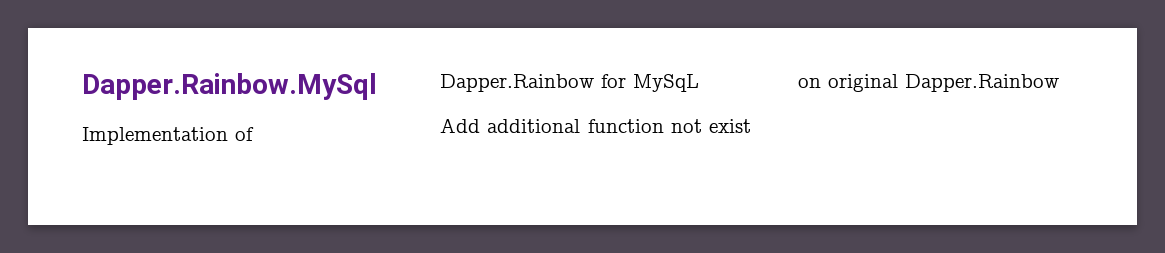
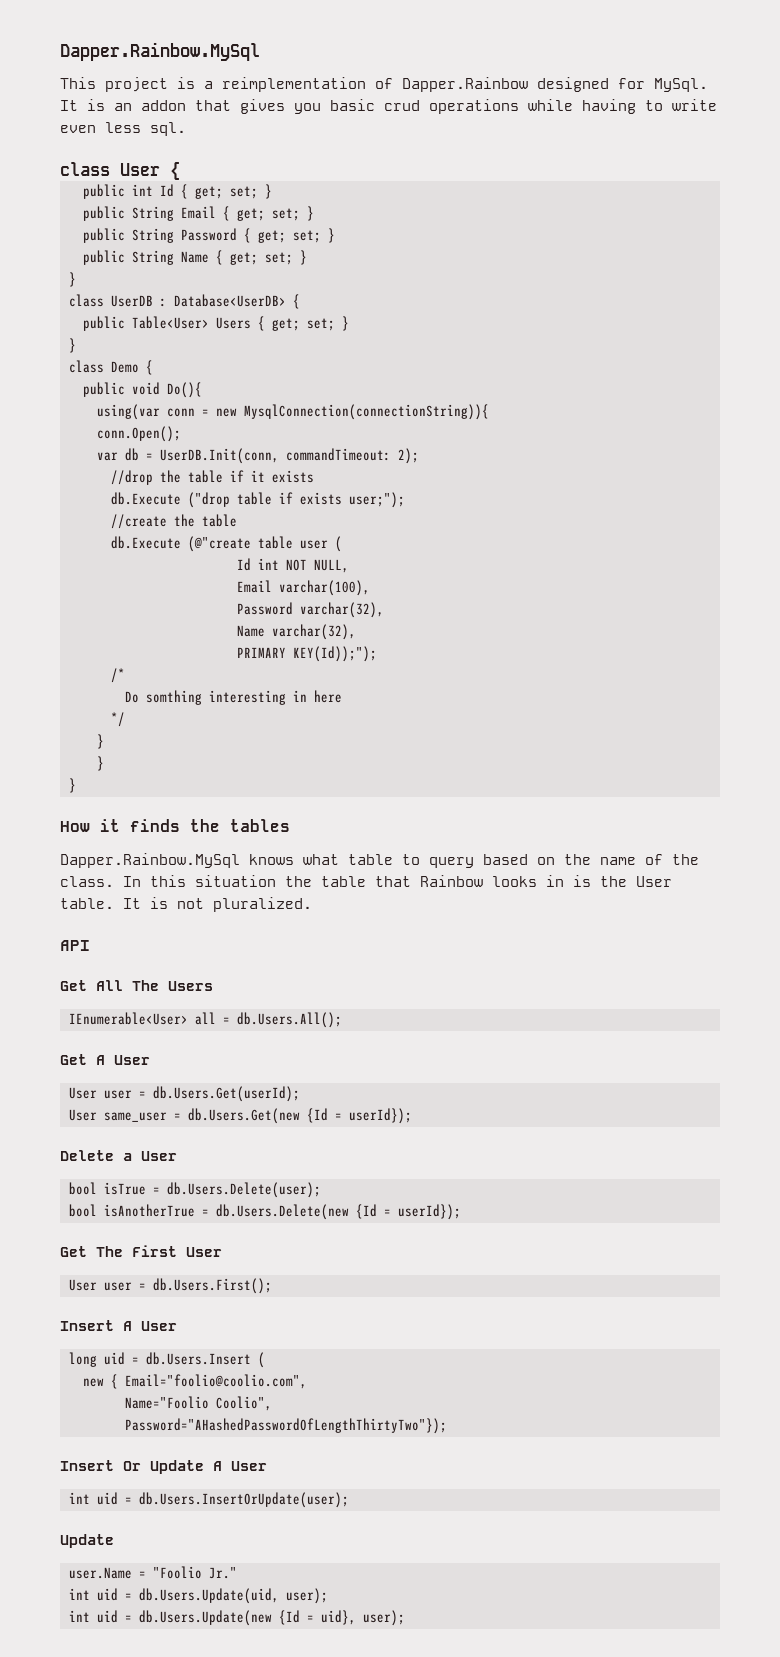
[82,127,254,145] [440,74,699,92] [440,118,751,133] [798,74,1059,92] Implementation of Dapper.Rainbow for MySqL // Add additional function not exist on original Dapper.Rainbow -> [60,77,708,92] [60,99,717,114] [60,122,186,136] [60,161,180,180] [82,184,272,199] [82,206,314,221] [82,228,335,243] [82,250,307,265] [68,272,76,287] [68,294,300,309] [82,316,349,331] [68,338,76,353] [68,360,153,375] [82,382,202,398] [96,404,489,420] [96,426,181,442] [96,448,419,464] [110,470,314,485] [110,492,405,508] [110,514,237,529] [110,536,342,552] [236,558,349,573] [236,580,370,596] [236,602,384,618] [236,624,356,640] [236,646,377,662] [110,668,125,683] [124,690,342,705] [110,712,125,727] [96,734,104,749] [96,756,104,771] [68,778,76,793] [60,819,290,832] [60,853,699,868] [60,875,672,887] [60,897,312,912] [60,940,90,951] [60,980,213,991] [68,1012,342,1028] [60,1054,150,1065] [68,1086,300,1102] [68,1108,412,1124] [60,1150,177,1161] [68,1182,321,1198] [68,1204,461,1220] [60,1245,222,1257] [68,1278,272,1294] [60,1320,177,1331] [68,1352,265,1368] [82,1374,307,1389] [124,1396,272,1411] [124,1418,447,1434] [60,1460,267,1474] [68,1492,349,1508] [60,1534,114,1548] [68,1566,237,1579] [68,1588,328,1604] [68,1610,405,1626] This project is a reimplementation of Dapper.Rainbow designed for MySql. It is an addon that gives you basic crud operations while having to write even less sql. // class User { // public int Id { get; set; } // public String Email { get; set; } // public String Password { get; set; } // public String Name { get; set; } // } // class UserDB : Database<UserDB> { // public Table<User> Users { get; set; } // } // class Demo { // public void Do(){ // using(var conn = new MysqlConnection(connectionString)){ // conn.Open(); // var db = UserDB.Init(conn, commandTimeout: 2); // //drop the table if it exists // db.Execute ("drop table if exists user;"); // //create the table // db.Execute (@"create table user ( // Id int NOT NULL, // Email varchar(100), // Password varchar(32), // Name varchar(32), // PRIMARY KEY(Id));"); // /* // Do somthing interesting in here // */ // } // } // } // How it finds the tables // Dapper.Rainbow.MySql knows what table to query based on the name of the class. In this situation the table that Rainbow looks in is the User table. It is not pluralized. // API // Get All The Users // IEnumerable<User> all = db.Users.All(); // Get A User // User user = db.Users.Get(userId); // User same_user = db.Users.Get(new {Id = userId}); // Delete a User // bool isTrue = db.Users.Delete(user); // bool isAnotherTrue = db.Users.Delete(new {Id = userId}); // Get The First User // User user = db.Users.First(); // Insert A User // long uid = db.Users.Insert ( // new { Email="foolio@coolio.com", // Name="Foolio Coolio", // Password="AHashedPasswordOfLengthThirtyTwo"}); // Insert Or Update A User // int uid = db.Users.InsertOrUpdate(user); // Update // user.Name = "Foolio Jr." // int uid = db.Users.Update(uid, user); // int uid = db.Users.Update(new {Id = uid}, user);

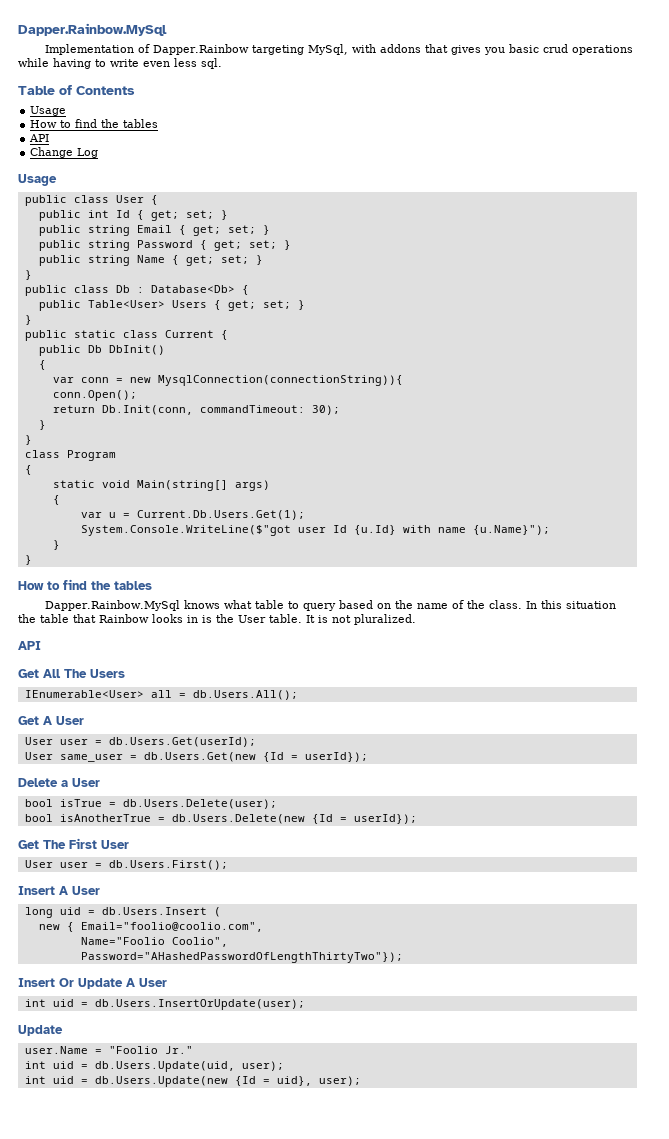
[60,77,708,92] [60,99,186,111] This project is a reimplementation of Dapper.Rainbow designed for MySql. It is an addon -> [45,44,422,55] Implementation of Dapper.Rainbow targeting MySql, with addons
(186, 129) none -> [18,85,135,95] [30,106,67,116] [30,119,159,128] [29,134,50,142] [30,147,99,158] [18,174,57,186] [24,195,67,206] Table of Contents // Usage // How to find the tables // API // Change Log // Usage // public
[131,206,174,221] String -> [87,225,130,236] string
[131,228,174,243] String -> [87,240,130,251] string
[131,250,174,265] String -> [87,255,130,266] string
[68,294,286,307] class UserDB : Database<UserDB> -> [24,285,235,296] public class Db : Database<Db>
[68,360,153,375] [82,382,202,398] [96,404,160,420] class Demo { // public void Do(){ // using(var -> [24,330,228,341] [38,345,165,356] [38,360,46,370] [52,377,74,383] public static class Current { // public Db DbInit() // { // var
[96,448,419,464] [110,470,314,485] [110,492,405,508] [110,514,237,529] [110,536,342,552] [236,558,349,573] [236,580,370,596] [236,602,384,618] [236,624,356,640] [236,646,377,662] [110,668,125,683] [124,690,342,705] [110,712,125,727] [96,734,104,749] var db = UserDB.Init(conn, commandTimeout: 2); // //drop the table if it exists // db.Execute ("drop table if exists user;"); // //create the table // db.Execute (@"create table user ( // Id int NOT NULL, // Email varchar(100), // Password varchar(32), // Name varchar(32), // PRIMARY KEY(Id));"); // /* // Do somthing interesting in here // */ // } -> [52,405,340,415] [38,420,46,430] [24,435,32,445] [24,450,116,461] [24,465,32,475] [52,480,270,491] [52,495,60,505] [80,510,305,520] [80,525,550,536] return Db.Init(conn, commandTimeout: 30); // } // } // class Program // { // static void Main(string[] args) // { // var u = Current.Db.Users.Get(1); // System.Console.WriteLine($"got user Id {u.Id} with name {u.Name}");
[100,819,180,832] it finds -> [47,579,87,590] to find

